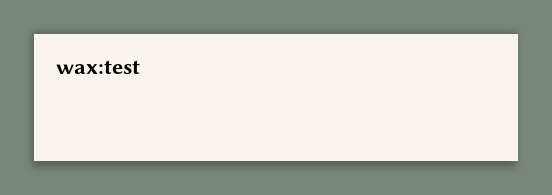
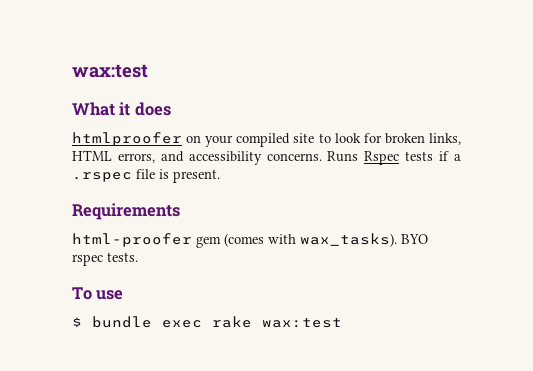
[56,60,140,74] wax:test -> [72,64,148,78] [72,102,171,116] [72,132,461,147] [72,150,462,165] [72,169,220,183] [72,203,180,220] [72,233,428,248] [72,252,138,266] [72,287,124,300] [72,316,342,328] wax:test // What it does // htmlproofer on your compiled site to look for broken links, HTML errors, and accessibility concerns. Runs Rspec tests if a .rspec file is present. // Requirements // html-proofer gem (comes with wax_tasks). BYO rspec tests. // To use // $ bundle exec rake wax:test

